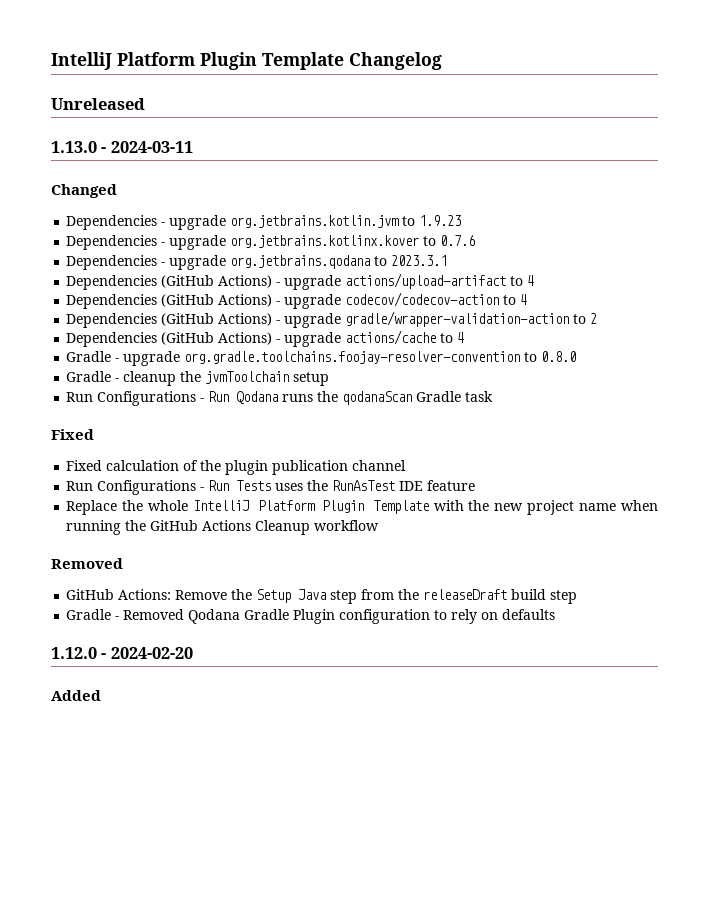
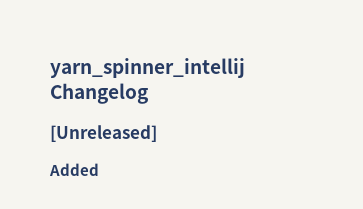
[51,52,442,70] [51,98,145,110] [51,141,193,153] [51,184,117,198] [66,215,462,230] [66,235,476,250] [66,255,448,270] [66,273,535,290] [66,292,528,309] [66,311,598,328] [66,330,465,347] [66,351,577,366] [66,371,330,386] [66,391,494,406] [51,429,94,440] [66,460,407,475] [66,480,476,495] [66,500,658,515] [66,520,380,535] [51,558,123,569] [66,589,578,604] [66,609,556,624] [51,647,193,659] IntelliJ Platform Plugin Template Changelog // Unreleased // 1.13.0 - 2024-03-11 // Changed // Dependencies - upgrade org.jetbrains.kotlin.jvm to 1.9.23 // Dependencies - upgrade org.jetbrains.kotlinx.kover to 0.7.6 // Dependencies - upgrade org.jetbrains.qodana to 2023.3.1 // Dependencies (GitHub Actions) - upgrade actions/upload-artifact to 4 // Dependencies (GitHub Actions) - upgrade codecov/codecov-action to 4 // Dependencies (GitHub Actions) - upgrade gradle/wrapper-validation-action to 2 // Dependencies (GitHub Actions) - upgrade actions/cache to 4 // Gradle - upgrade org.gradle.toolchains.foojay-resolver-convention to 0.8.0 // Gradle - cleanup the jvmToolchain setup // Run Configurations - Run Qodana runs the qodanaScan Gradle task // Fixed // Fixed calculation of the plugin publication channel // Run Configurations - Run Tests uses the RunAsTest IDE feature // Replace the whole IntelliJ Platform Plugin Template with the new project name when running the GitHub Actions Cleanup workflow // Removed // GitHub Actions: Remove the Setup Java step from the releaseDraft build step // Gradle - Removed Qodana Gradle Plugin configuration to rely on defaults // 1.12.0 - 2024-02-20 -> [50,58,245,78] [50,83,149,104] [50,125,157,142] yarn_spinner_intellij Changelog // [Unreleased]

